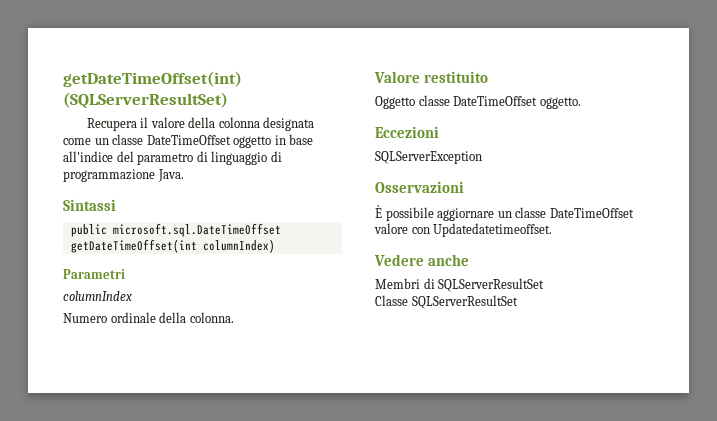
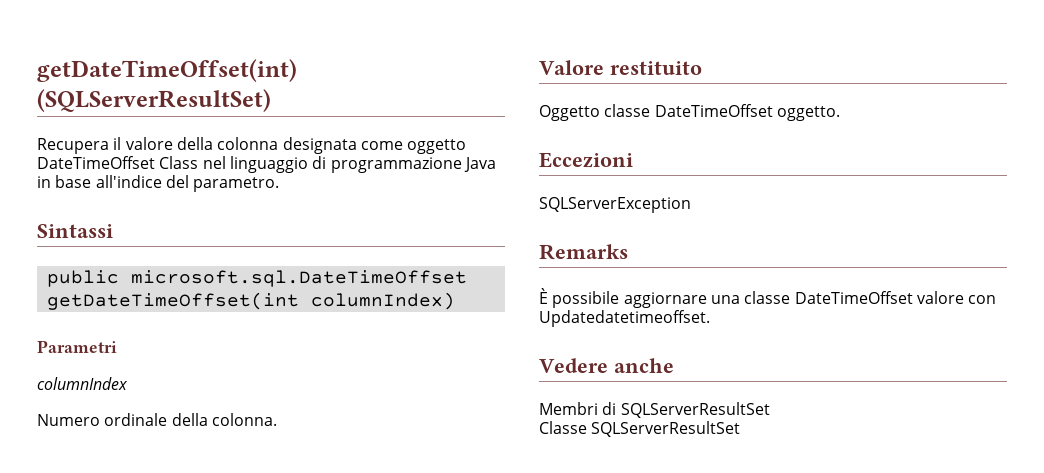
[94,134,314,148] [63,151,282,165] [63,169,184,182] un classe DateTimeOffset oggetto in base all'indice del parametro di linguaggio di programmazione Java. -> [407,139,467,154] [37,156,496,173] [37,175,280,192] oggetto DateTimeOffset Class nel linguaggio di programmazione Java in base all'indice del parametro.
[375,181,464,193] Osservazioni -> [539,244,628,260] Remarks
[497,211,512,218] un -> [710,295,740,304] una

